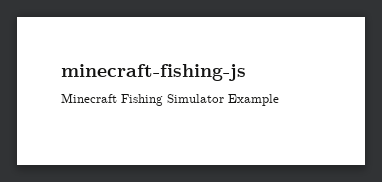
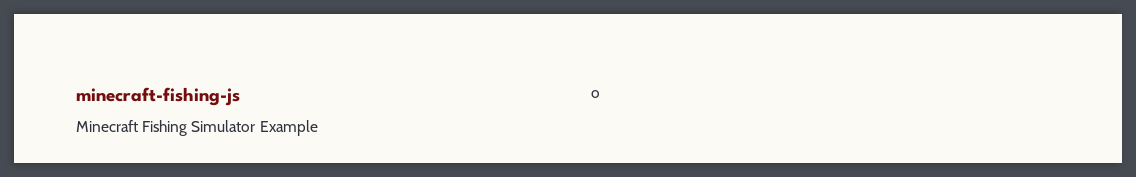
(279, 100) none -> [591,90,600,98] // o

